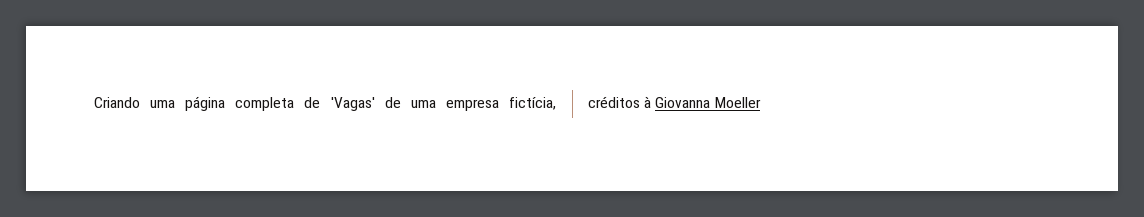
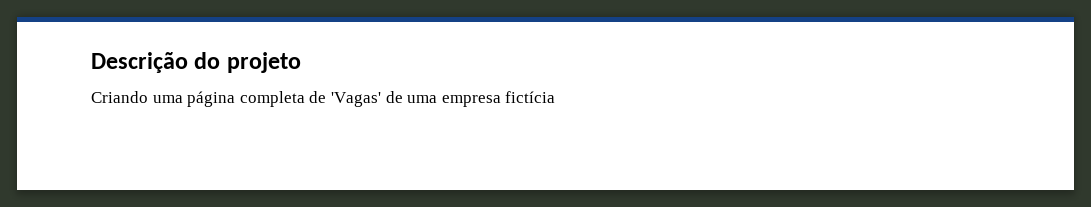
(94, 102) none -> [91,52,301,73] Descrição do projeto //
[508,96,761,110] fictícia, créditos à Giovanna Moeller -> [505,91,556,103] fictícia

